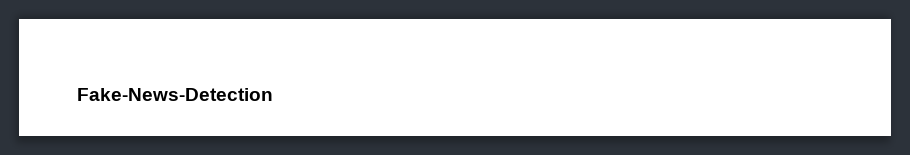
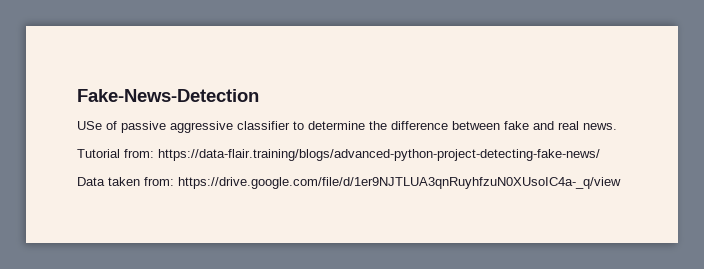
(273, 94) none -> [77,121,617,133] [77,149,600,161] [77,177,621,189] // USe of passive aggressive classifier to determine the difference between fake and real news. // Tutorial from: https://data-flair.training/blogs/advanced-python-project-detecting-fake-news/ // Data taken from: https://drive.google.com/file/d/1er9NJTLUA3qnRuyhfzuN0XUsoIC4a-_q/view

